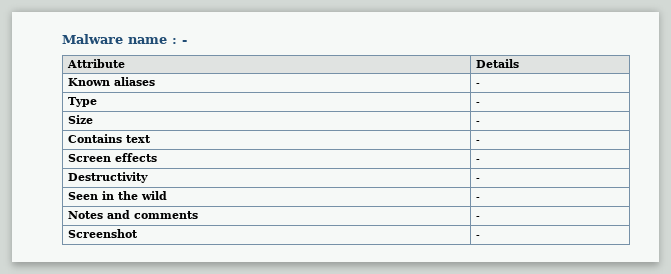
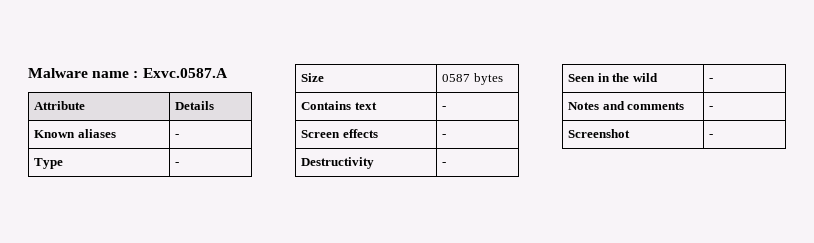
[182,40,187,44] - -> [142,68,228,78] Exvc.0587.A
[475,121,480,124] - -> [442,73,503,85] 0587 bytes

